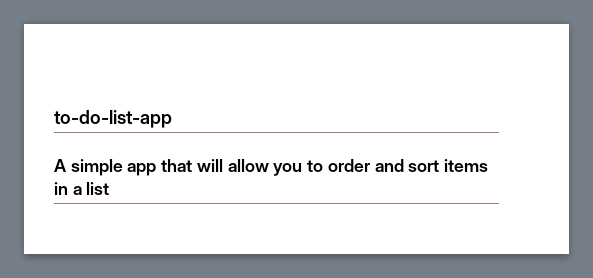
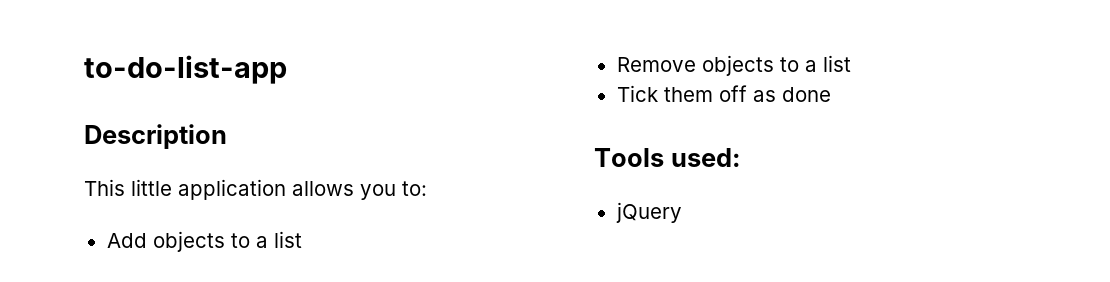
[54,159,488,176] [54,182,110,195] A simple app that will allow you to order and sort items in a list -> [84,124,227,149] [84,179,427,200] [106,231,302,252] [616,55,851,76] [616,85,831,102] [594,148,741,167] [615,202,682,223] Description // This little application allows you to: // Add objects to a list // Remove objects to a list // Tick them off as done // Tools used: // jQuery

